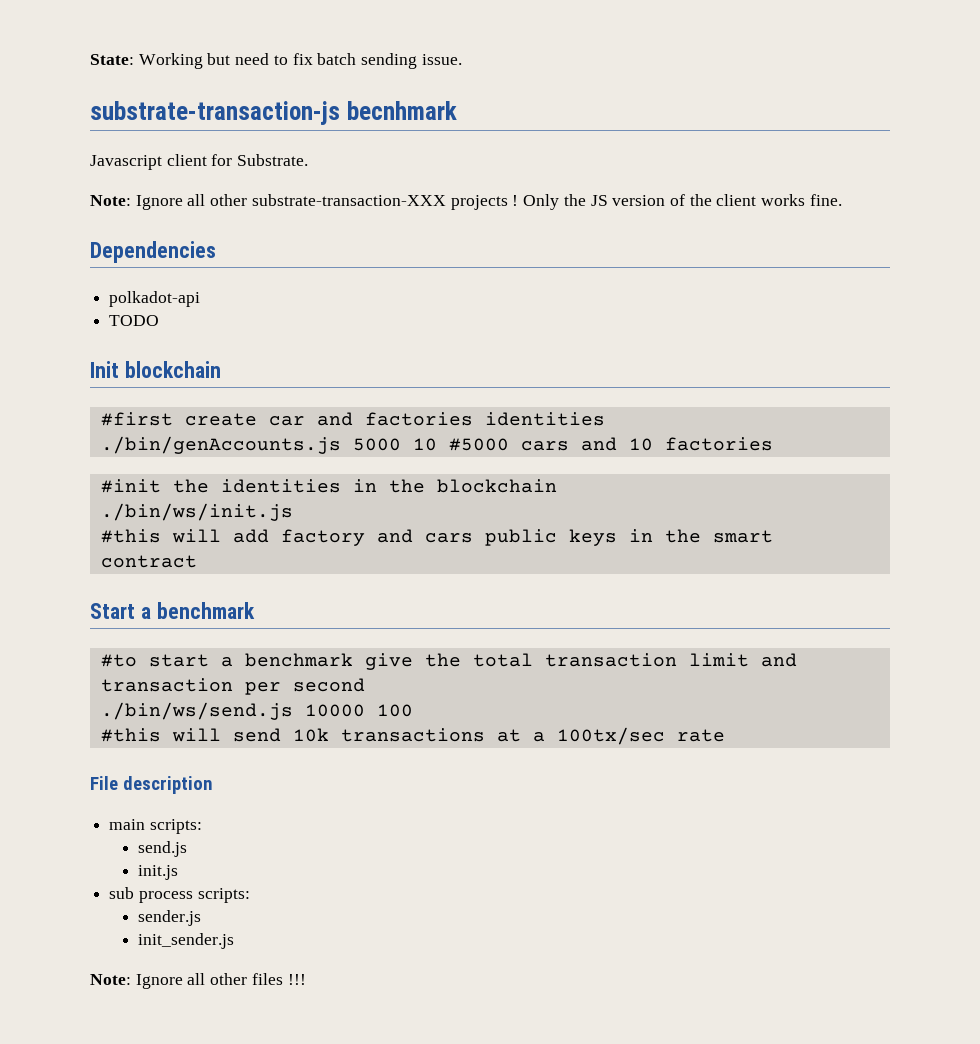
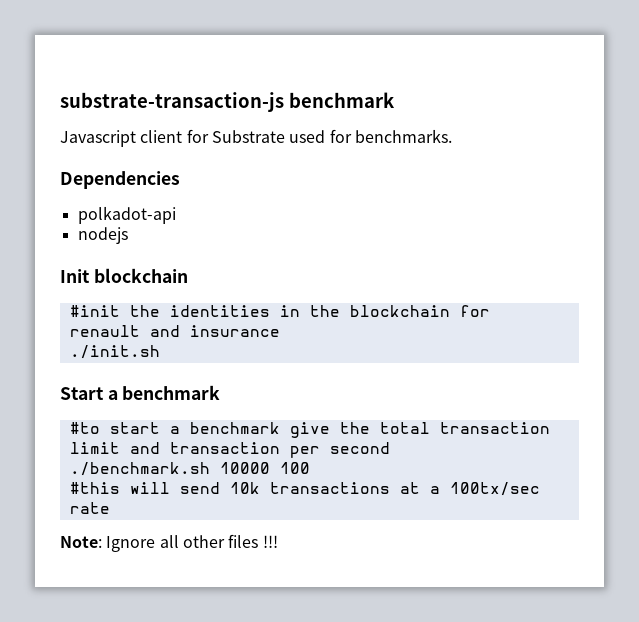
[90,53,462,69] [90,101,457,125] [90,154,309,170] [90,194,842,210] State: Working but need to fix batch sending issue. // substrate-transaction-js becnhmark // Javascript client for Substrate. // Note: Ignore all other substrate-transaction-XXX projects ! Only the JS version of the client works fine. -> [60,92,395,112] [60,129,452,147] substrate-transaction-js benchmark // Javascript client for Substrate used for benchmarks.
[109,315,160,326] TODO -> [77,227,128,244] nodejs
[100,412,605,426] [100,436,773,454] // #first create car and factories identities // ./bin/genAccounts.js 5000 10 #5000 cars and 10 factories -> (188, 275) none
[100,503,293,521] [100,529,773,546] [100,555,197,568] // ./bin/ws/init.js // #this will add factory and cars public keys in the smart contract -> [459,305,490,317] [69,325,280,337] [69,345,160,359] for renault and insurance // ./init.sh
[100,702,293,720] ./bin/ws/send.js -> [69,462,210,476] ./benchmark.sh
[90,776,212,794] [109,819,202,834] [138,841,188,857] [138,865,179,880] [109,887,250,903] [138,910,202,926] [138,933,235,949] // File description // main scripts: // send.js // init.js // sub process scripts: // sender.js // init_sender.js -> (110, 508) none

